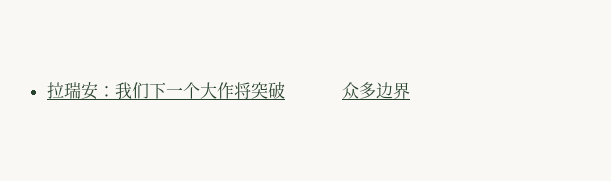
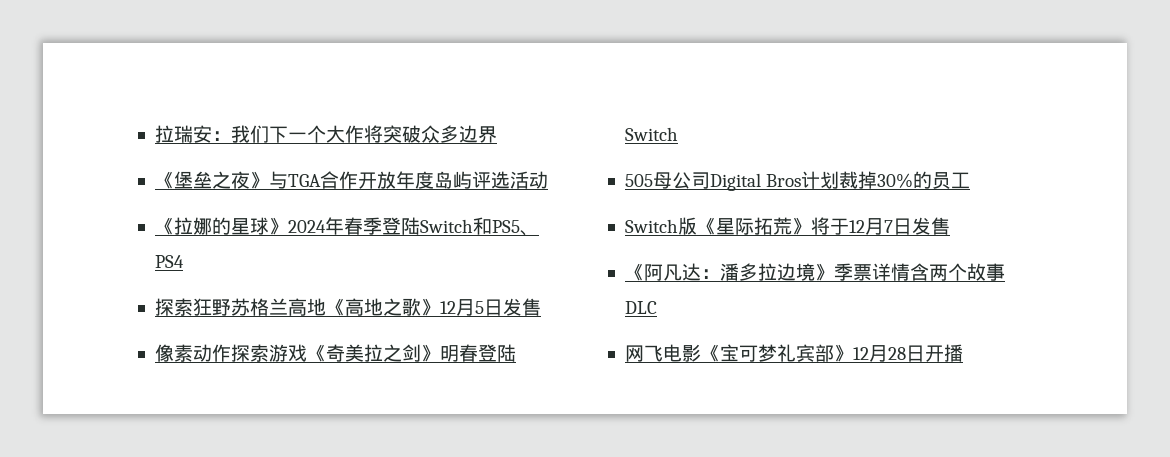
(410, 90) none -> [154,171,548,189] [154,217,539,236] [154,255,184,268] [154,298,541,316] [154,344,516,362] [624,127,678,141] [624,171,971,191] [624,217,950,235] [624,263,1005,281] [624,301,657,314] [624,344,963,362] // 《堡垒之夜》与TGA合作开放年度岛屿评选活动 // 《拉娜的星球》2024年春季登陆Switch和PS5、PS4 // 探索狂野苏格兰高地《高地之歌》12月5日发售 // 像素动作探索游戏《奇美拉之剑》明春登陆Switch // 505母公司Digital Bros计划裁掉30%的员工 // Switch版《星际拓荒》将于12月7日发售 // 《阿凡达：潘多拉边境》季票详情含两个故事DLC // 网飞电影《宝可梦礼宾部》12月28日开播

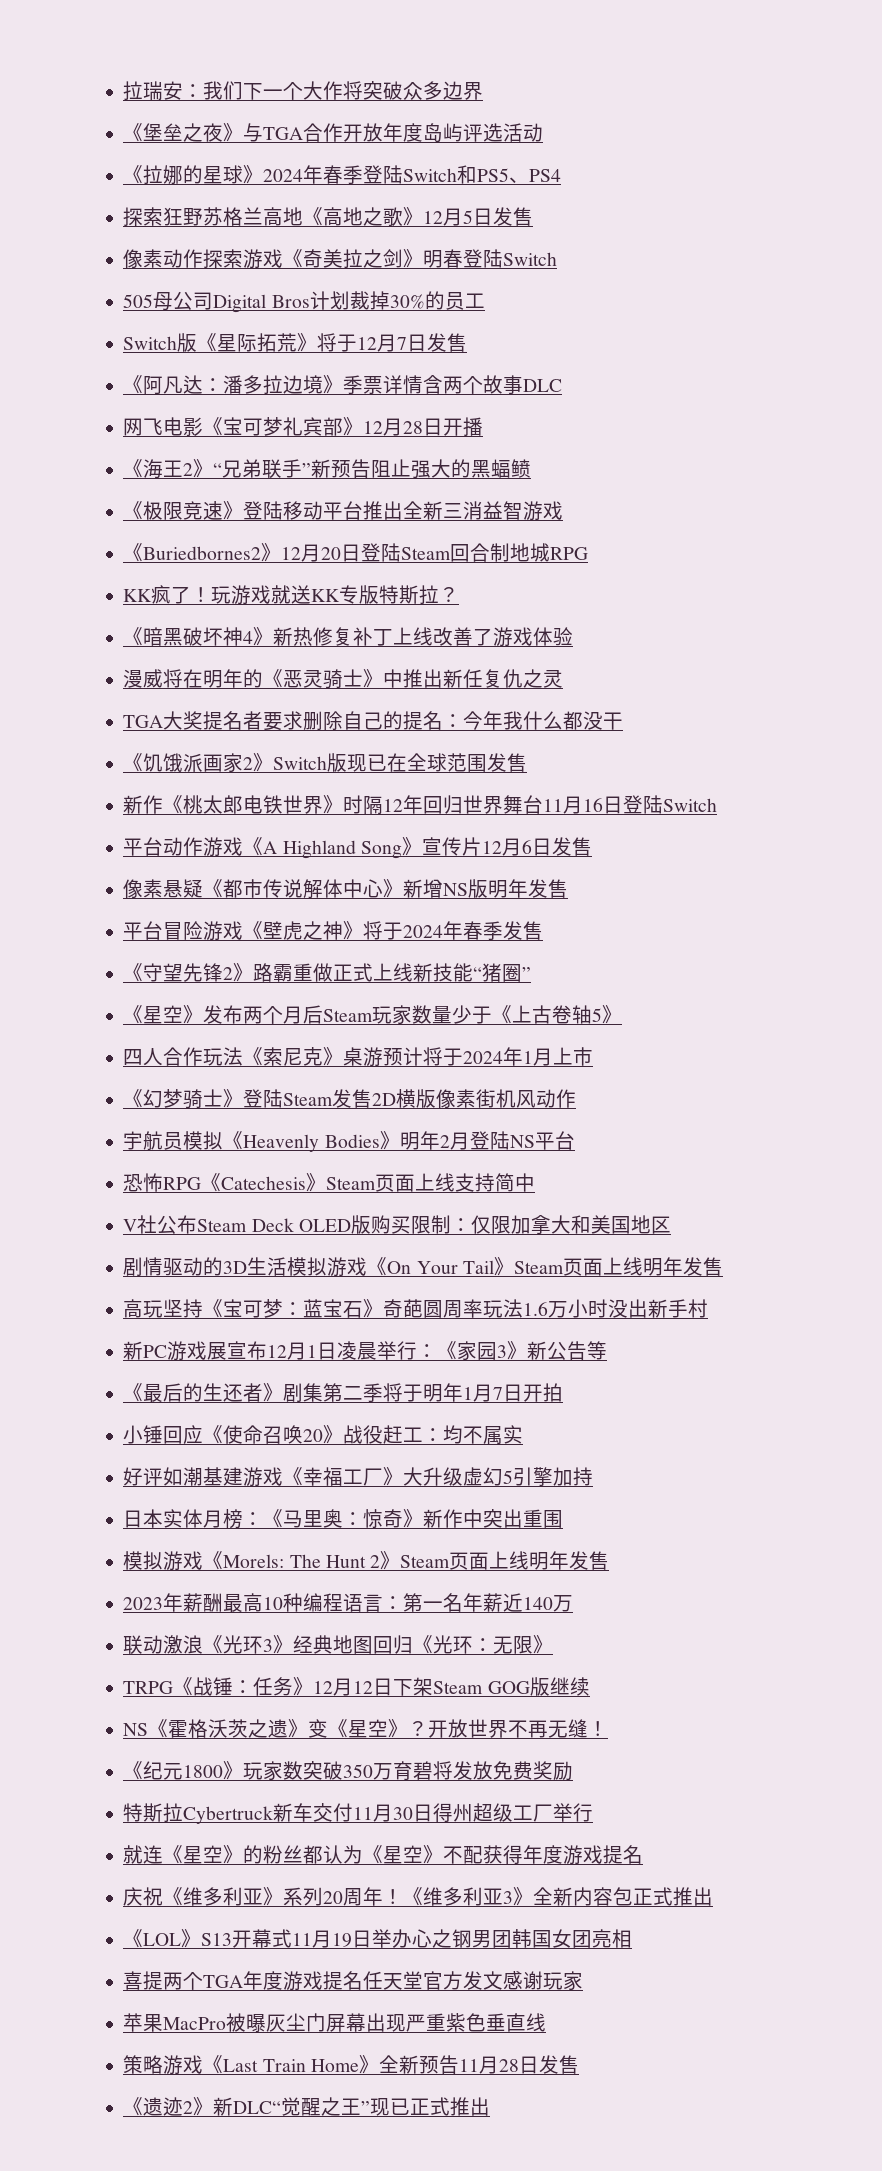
(963, 353) none -> [123,459,532,479] [123,501,564,521] [123,543,589,562] [123,585,460,605] [123,627,574,647] [123,669,564,689] [123,711,624,731] [123,753,528,773] [123,795,718,815] [123,837,592,859] [123,879,569,899] [123,921,544,941] [123,963,532,982] [123,1005,623,1025] [123,1047,594,1067] [123,1089,577,1109] [123,1131,575,1152] [123,1173,536,1192] [123,1215,671,1235] [123,1257,723,1277] [123,1299,709,1318] [123,1341,608,1361] [123,1383,564,1402] [123,1425,524,1445] [123,1467,594,1487] [123,1509,564,1529] [123,1551,610,1571] [123,1593,574,1612] [123,1635,554,1654] [123,1677,590,1696] [123,1719,609,1738] [123,1761,574,1781] [123,1803,594,1824] [123,1845,644,1865] [123,1887,714,1906] [123,1929,633,1948] [123,1971,584,1991] [123,2013,547,2032] [123,2055,579,2075] [123,2097,491,2116] // 《海王2》“兄弟联手”新预告阻止强大的黑蝠鲼 // 《极限竞速》登陆移动平台推出全新三消益智游戏 // 《Buriedbornes2》12月20日登陆Steam回合制地城RPG // KK疯了！玩游戏就送KK专版特斯拉？ // 《暗黑破坏神4》新热修复补丁上线改善了游戏体验 // 漫威将在明年的《恶灵骑士》中推出新任复仇之灵 // TGA大奖提名者要求删除自己的提名：今年我什么都没干 // 《饥饿派画家2》Switch版现已在全球范围发售 // 新作《桃太郎电铁世界》时隔12年回归世界舞台11月16日登陆Switch // 平台动作游戏《A Highland Song》宣传片12月6日发售 // 像素悬疑《都市传说解体中心》新增NS版明年发售 // 平台冒险游戏《壁虎之神》将于2024年春季发售 // 《守望先锋2》路霸重做正式上线新技能“猪圈” // 《星空》发布两个月后Steam玩家数量少于《上古卷轴5》 // 四人合作玩法《索尼克》桌游预计将于2024年1月上市 // 《幻梦骑士》登陆Steam发售2D横版像素街机风动作 // 宇航员模拟《Heavenly Bodies》明年2月登陆NS平台 // 恐怖RPG《Catechesis》Steam页面上线支持简中 // V社公布Steam Deck OLED版购买限制：仅限加拿大和美国地区 // 剧情驱动的3D生活模拟游戏《On Your Tail》Steam页面上线明年发售 // 高玩坚持《宝可梦：蓝宝石》奇葩圆周率玩法1.6万小时没出新手村 // 新PC游戏展宣布12月1日凌晨举行：《家园3》新公告等 // 《最后的生还者》剧集第二季将于明年1月7日开拍 // 小锤回应《使命召唤20》战役赶工：均不属实 // 好评如潮基建游戏《幸福工厂》大升级虚幻5引擎加持 // 日本实体月榜：《马里奥：惊奇》新作中突出重围 // 模拟游戏《Morels: The Hunt 2》Steam页面上线明年发售 // 2023年薪酬最高10种编程语言：第一名年薪近140万 // 联动激浪《光环3》经典地图回归《光环：无限》 // TRPG《战锤：任务》12月12日下架Steam GOG版继续 // NS《霍格沃茨之遗》变《星空》？开放世界不再无缝！ // 《纪元1800》玩家数突破350万育碧将发放免费奖励 // 特斯拉Cybertruck新车交付11月30日得州超级工厂举行 // 就连《星空》的粉丝都认为《星空》不配获得年度游戏提名 // 庆祝《维多利亚》系列20周年！《维多利亚3》全新内容包正式推出 // 《LOL》S13开幕式11月19日举办心之钢男团韩国女团亮相 // 喜提两个TGA年度游戏提名任天堂官方发文感谢玩家 // 苹果MacPro被曝灰尘门屏幕出现严重紫色垂直线 // 策略游戏《Last Train Home》全新预告11月28日发售 // 《遗迹2》新DLC“觉醒之王”现已正式推出

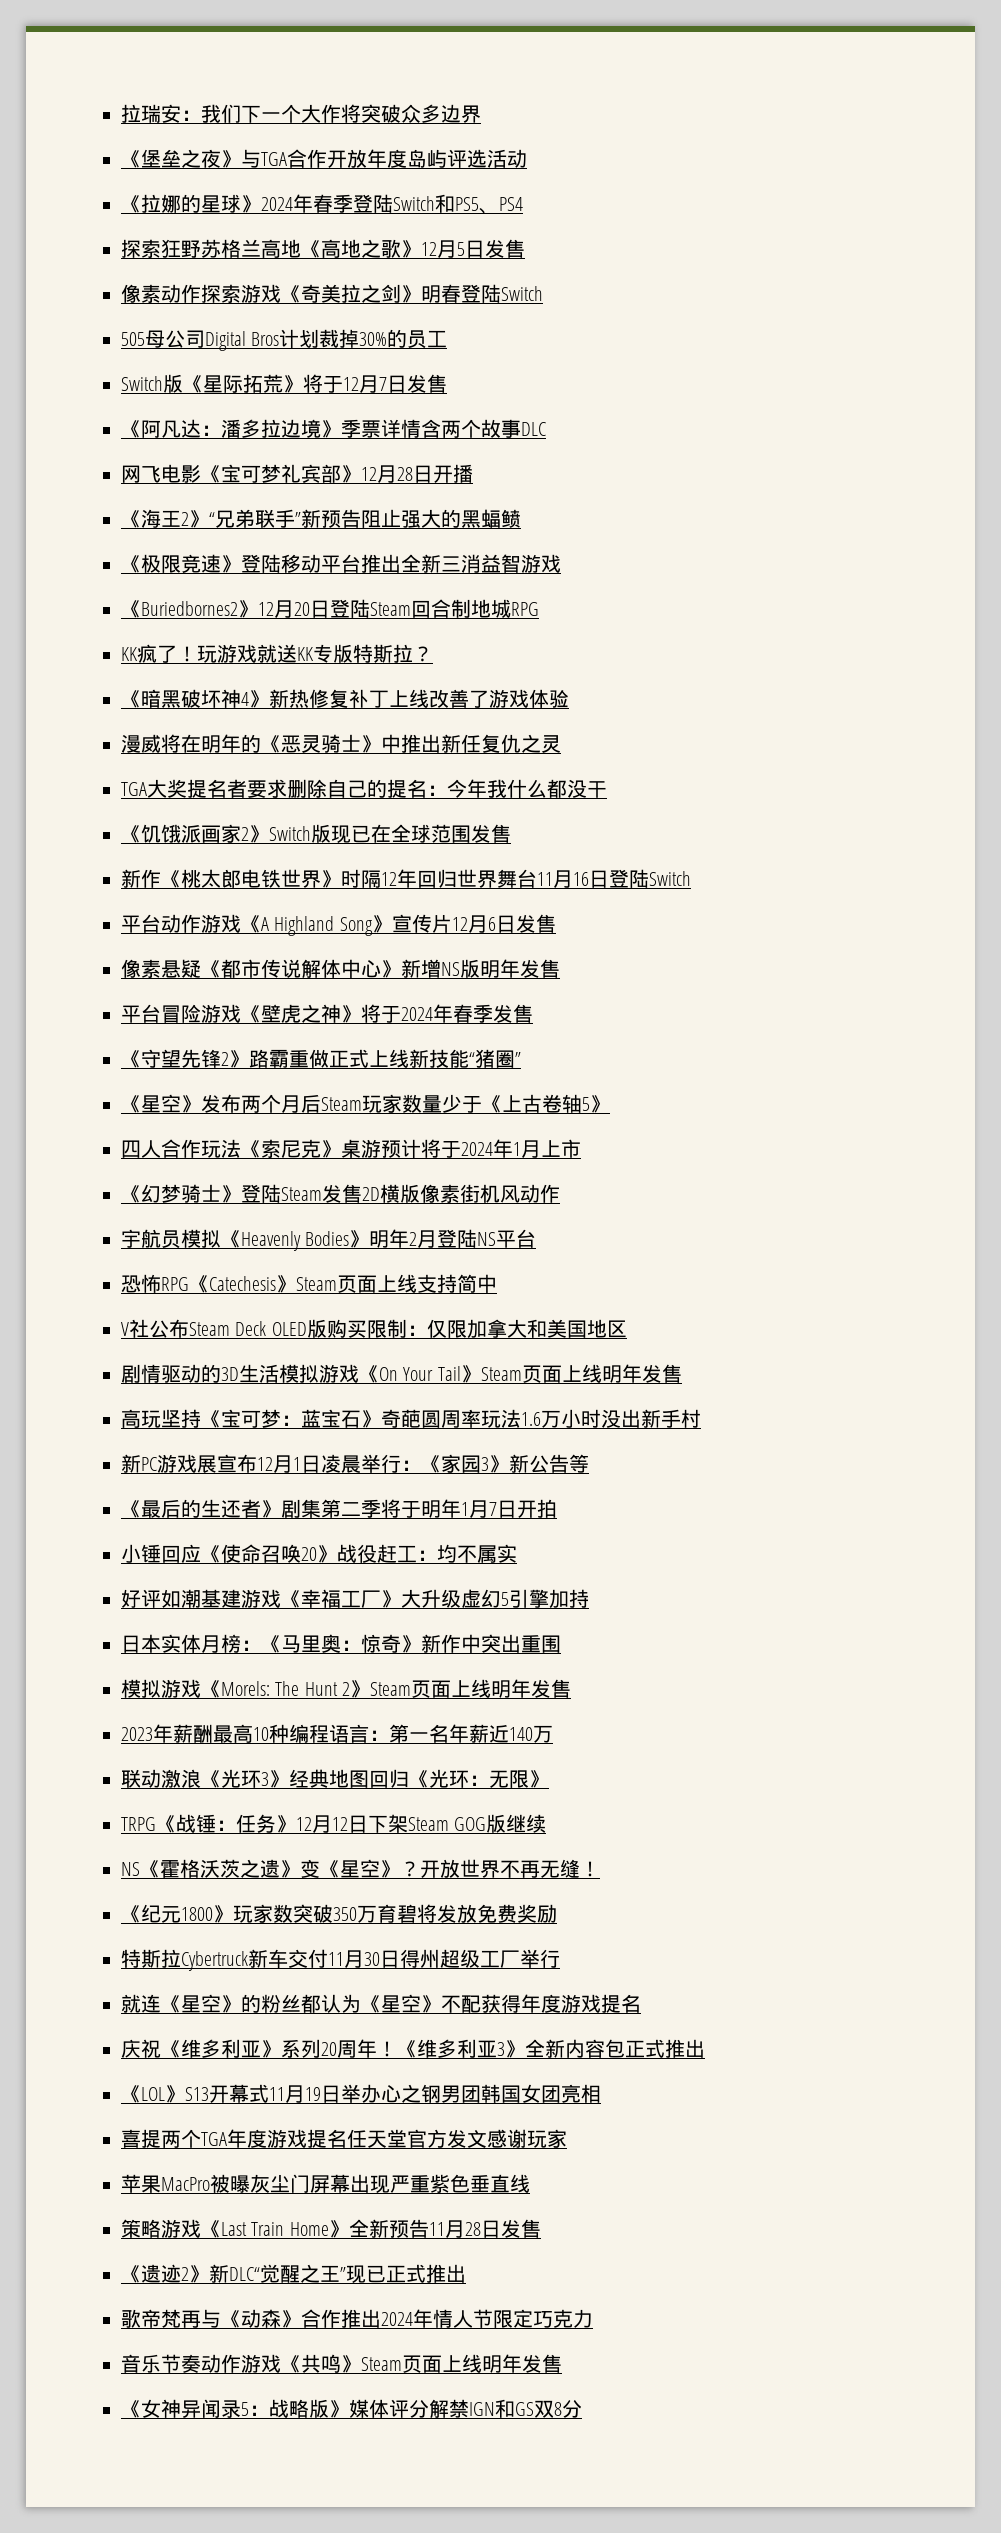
(491, 2106) none -> [121,2309,593,2328] [121,2354,562,2373] [121,2399,582,2418] // 歌帝梵再与《动森》合作推出2024年情人节限定巧克力 // 音乐节奏动作游戏《共鸣》Steam页面上线明年发售 // 《女神异闻录5：战略版》媒体评分解禁IGN和GS双8分

